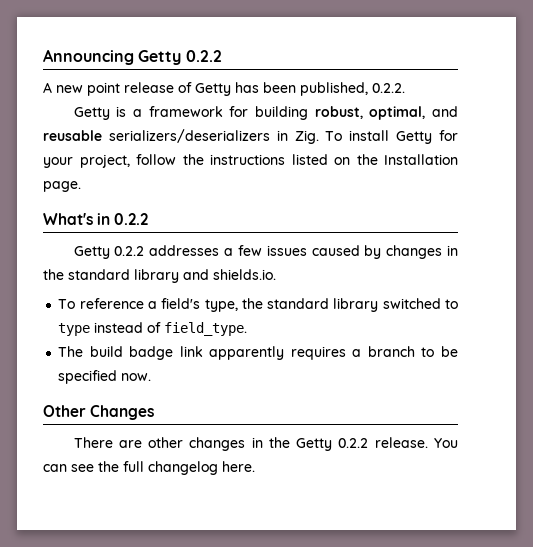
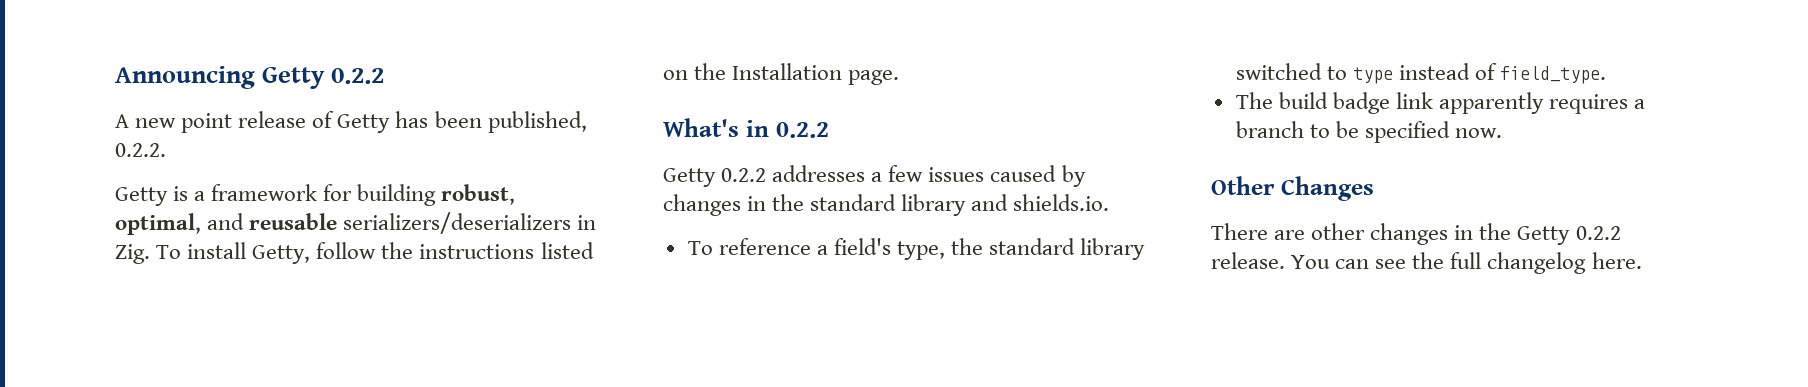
[396,130,458,144] [43,154,130,168] Getty for your project, -> [252,245,311,264] Getty,

